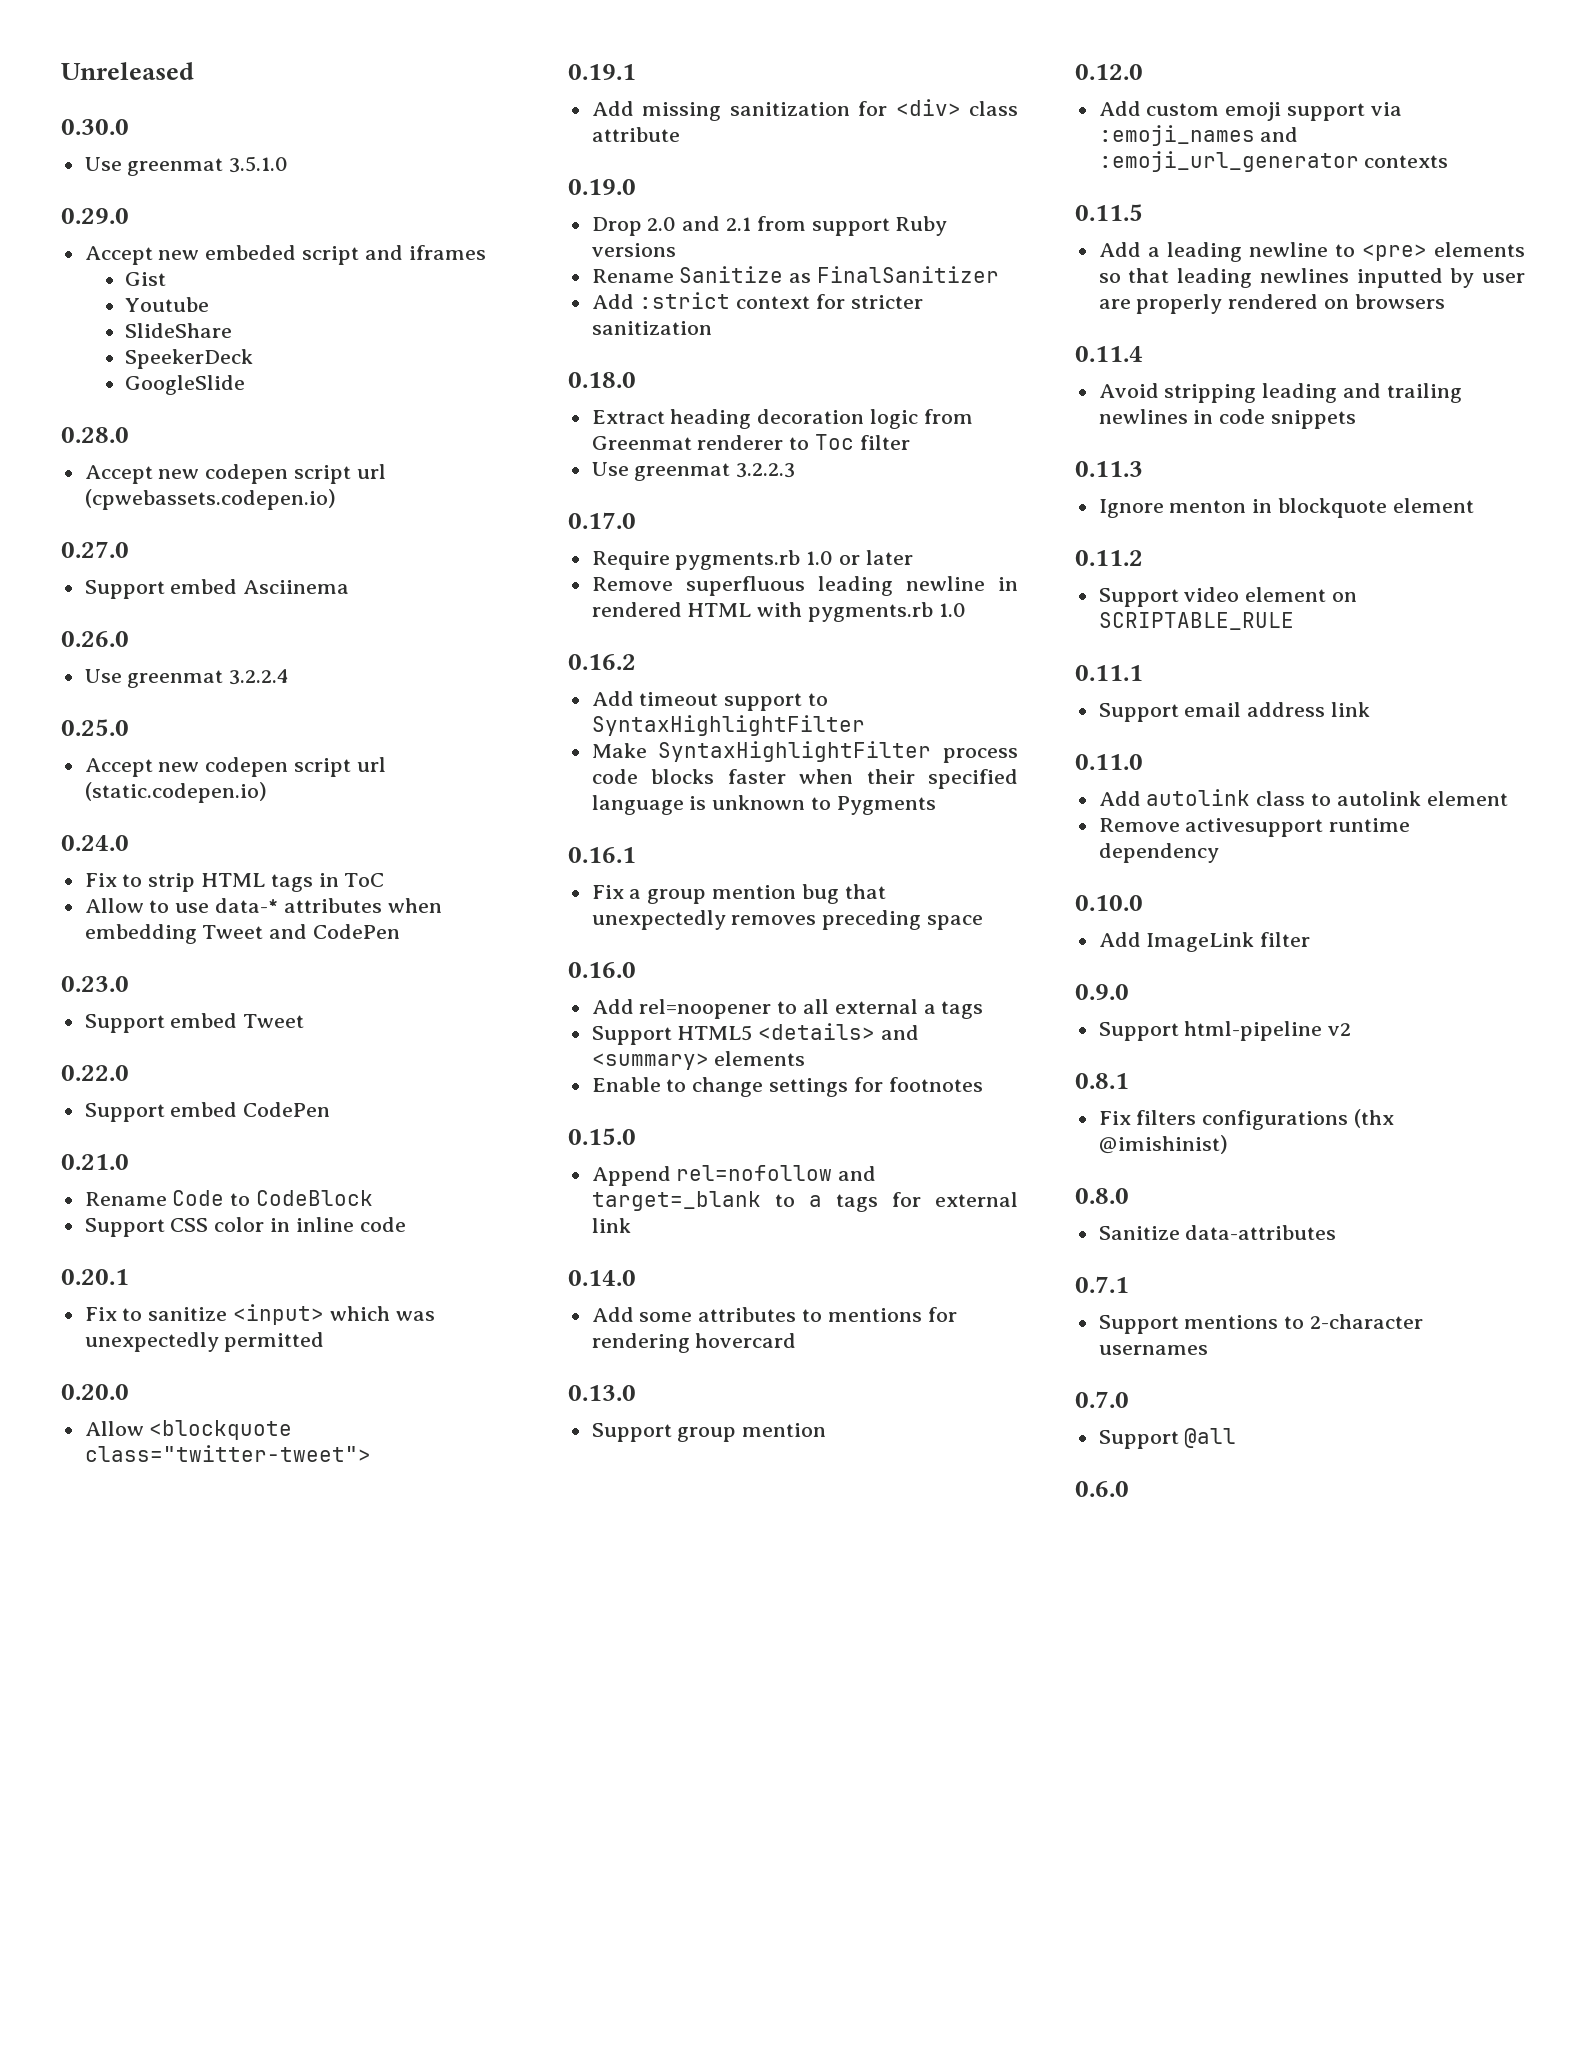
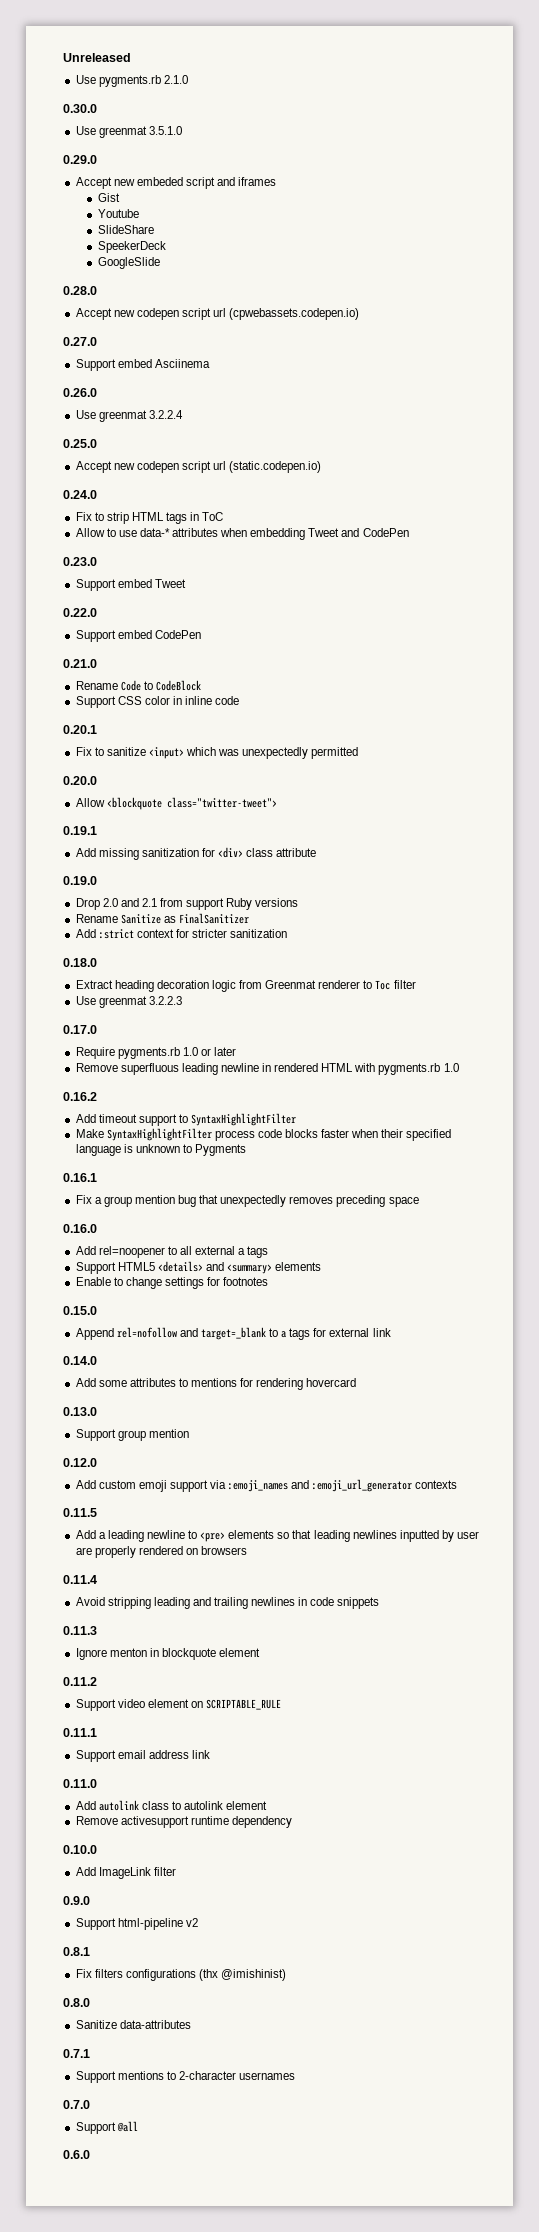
(194, 71) none -> [75,75,188,87] // Use pygments.rb 2.1.0

